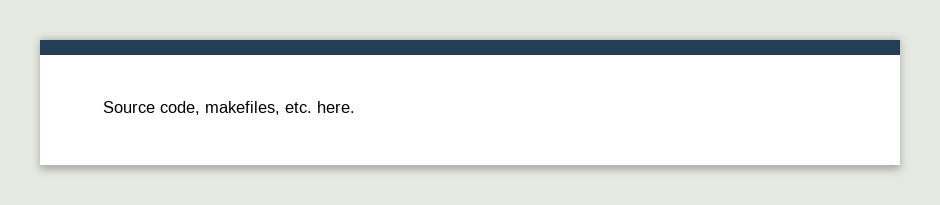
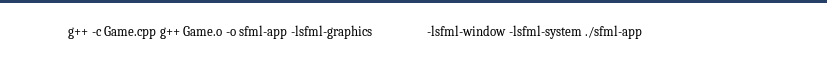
[103,101,355,115] Source code, makefiles, etc. here. -> [68,25,643,39] g++ -c Game.cpp g++ Game.o -o sfml-app -lsfml-graphics -lsfml-window -lsfml-system ./sfml-app

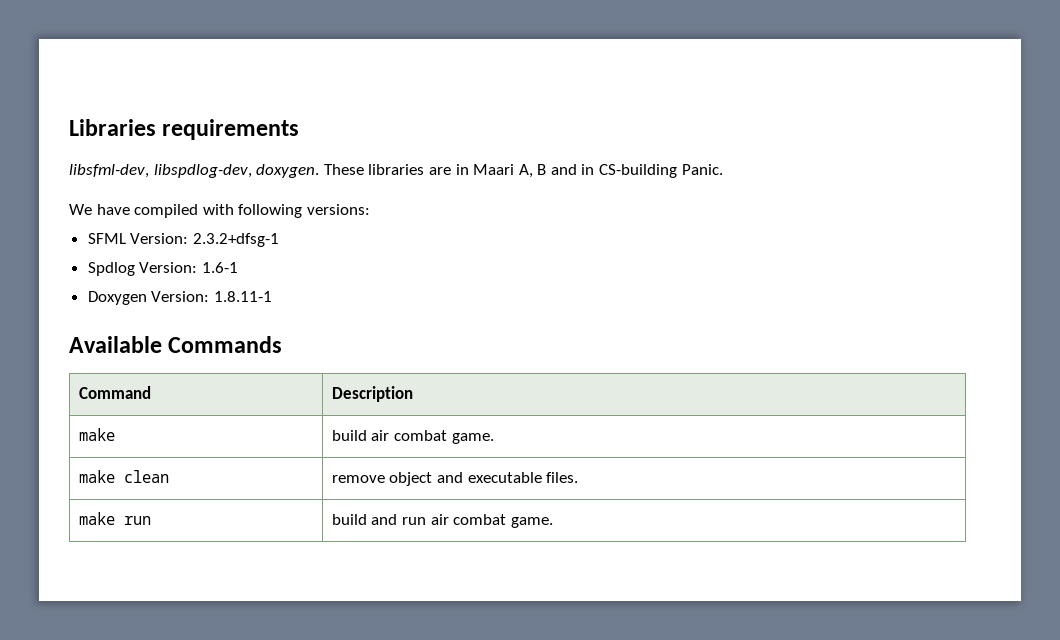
[68,25,643,39] g++ -c Game.cpp g++ Game.o -o sfml-app -lsfml-graphics -lsfml-window -lsfml-system ./sfml-app -> [69,119,300,140] [69,164,723,178] [69,204,370,218] [87,233,279,247] [87,262,238,276] [87,291,272,305] [69,336,283,353] [78,386,151,399] [331,386,413,402] [78,428,115,441] [331,430,494,444] [78,470,169,483] [331,472,579,486] [78,512,151,525] [331,514,553,528] Libraries requirements // libsfml-dev, libspdlog-dev, doxygen. These libraries are in Maari A, B and in CS-building Panic. // We have compiled with following versions: // SFML Version: 2.3.2+dfsg-1 // Spdlog Version: 1.6-1 // Doxygen Version: 1.8.11-1 // Available Commands // Command | Description // make | build air combat game. // make clean | remove object and executable files. // make run | build and run air combat game.

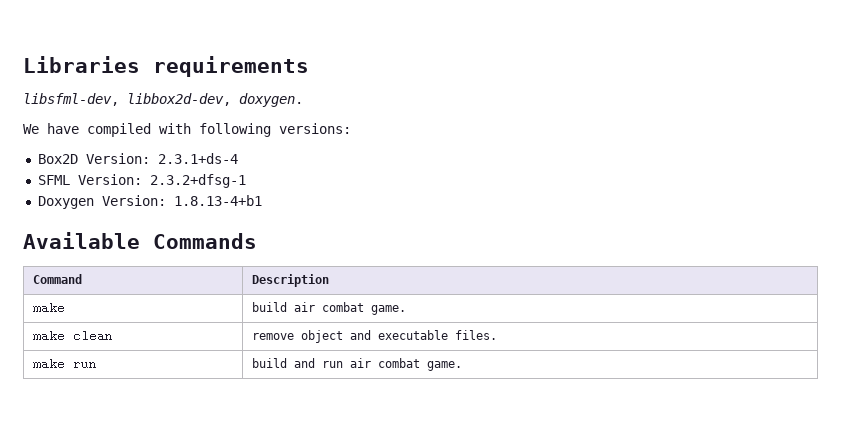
[153,164,252,178] libspdlog-dev, -> [127,93,231,106] libbox2d-dev,
[323,164,723,178] These libraries are in Maari A, B and in CS-building Panic. -> (303, 100) none
(370, 209) none -> [37,153,238,164] // Box2D Version: 2.3.1+ds-4
[87,262,238,276] // Spdlog Version: 1.6-1 -> (246, 181) none
[213,291,272,302] 1.8.11-1 -> [173,195,262,206] 1.8.13-4+b1

